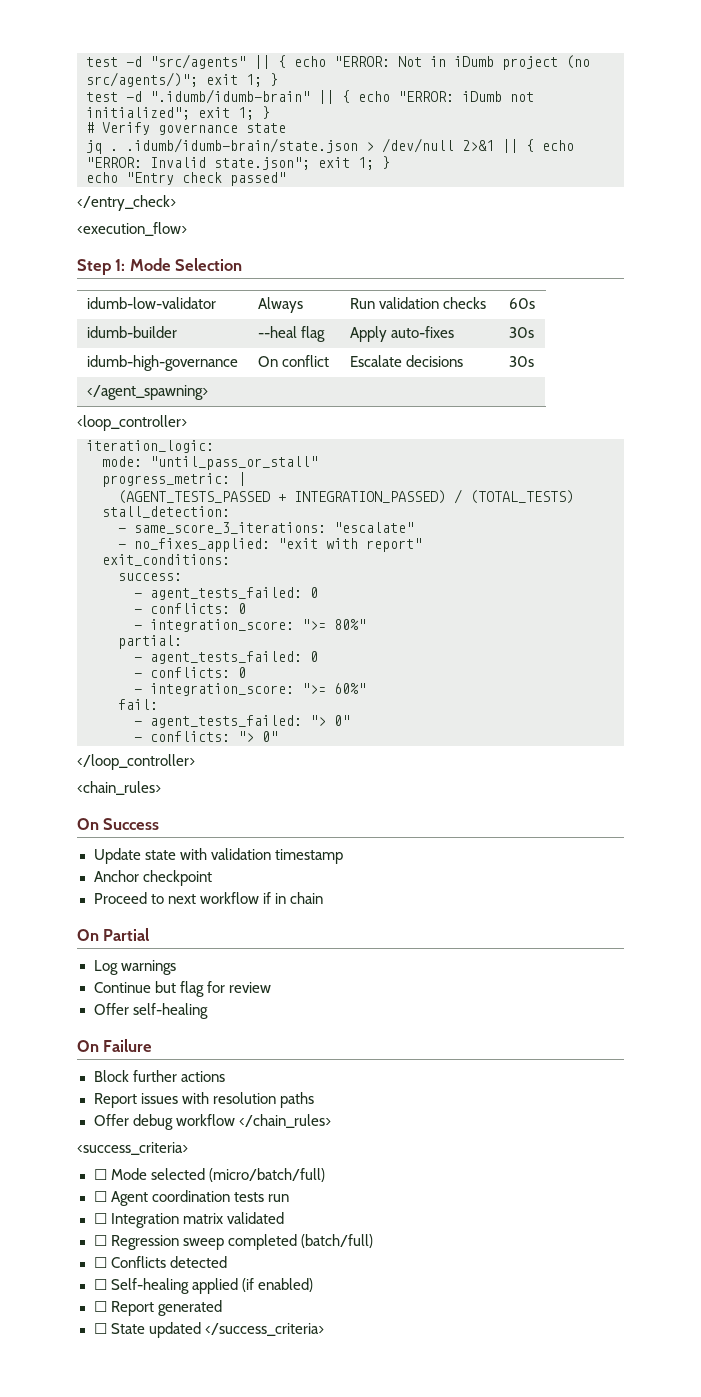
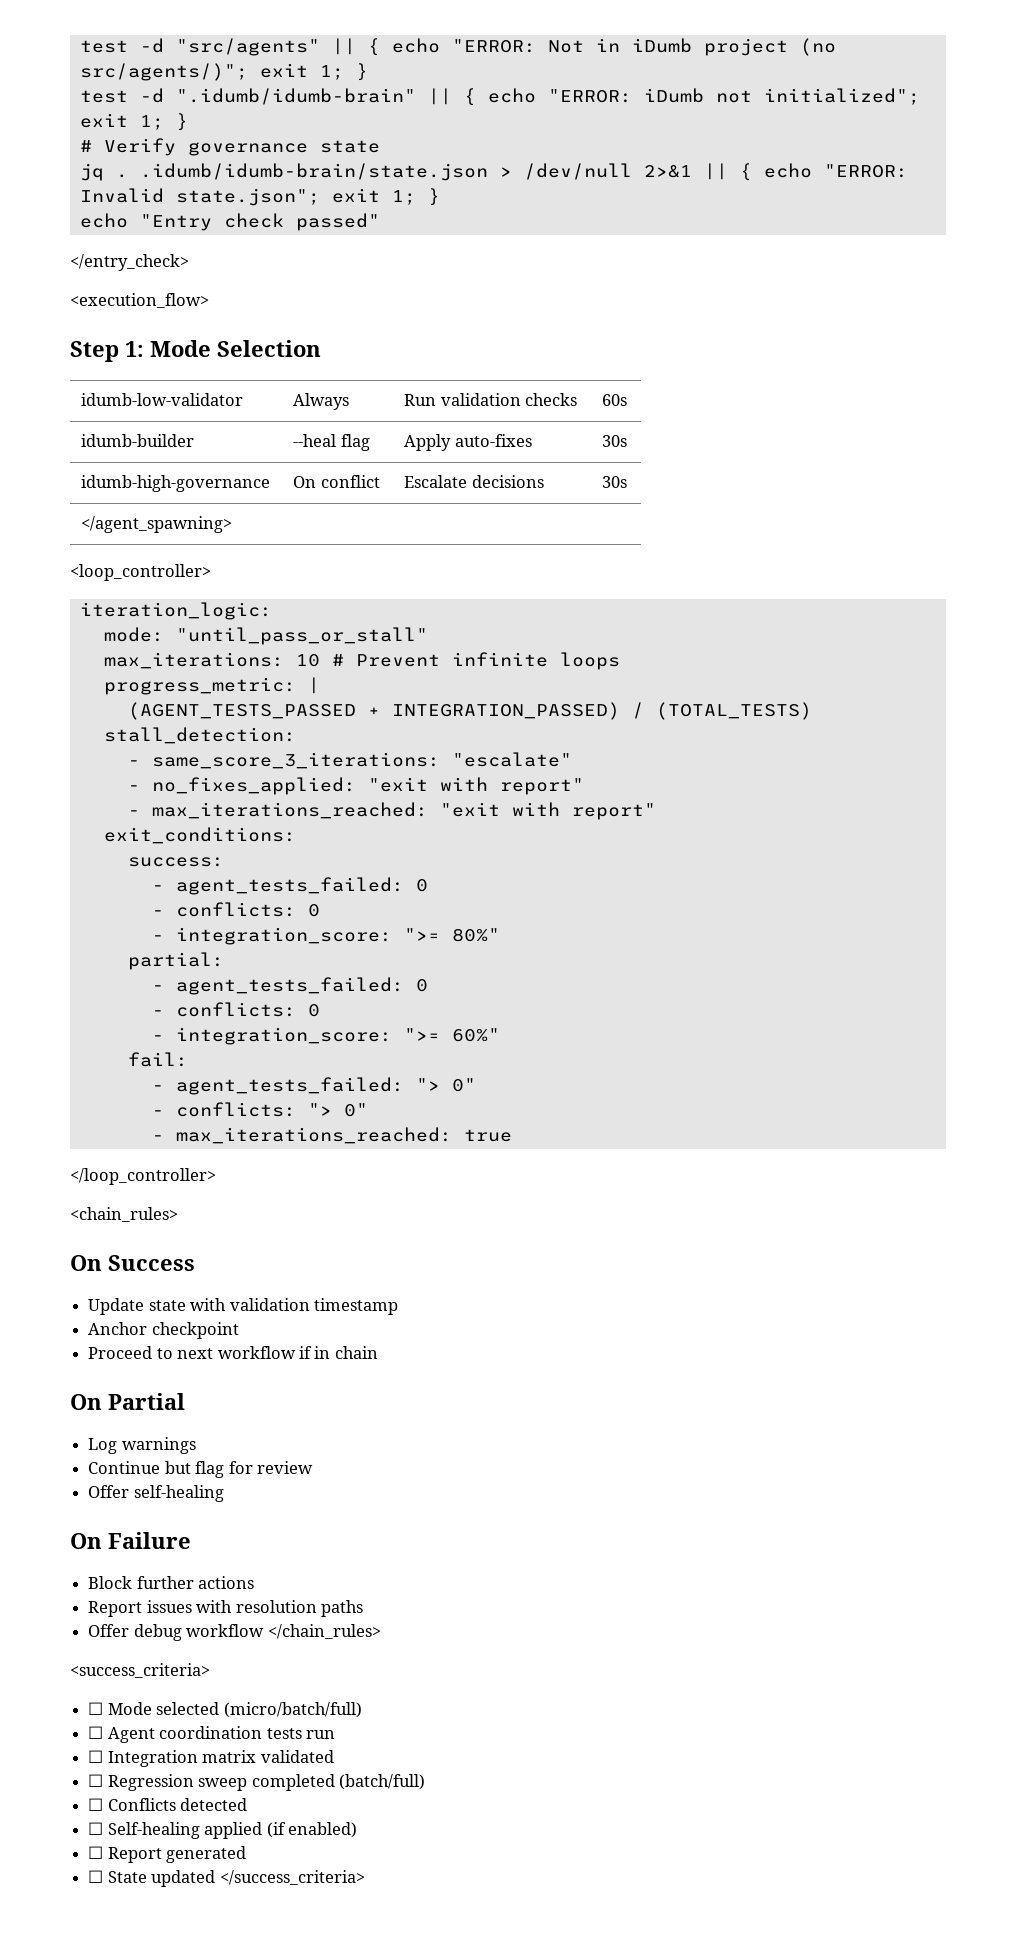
(318, 463) none -> [103,652,620,670] // max_iterations: 10 # Prevent infinite loops
(422, 545) none -> [127,802,656,820] // - max_iterations_reached: "exit with report"
(278, 736) none -> [151,1127,512,1144] // - max_iterations_reached: true

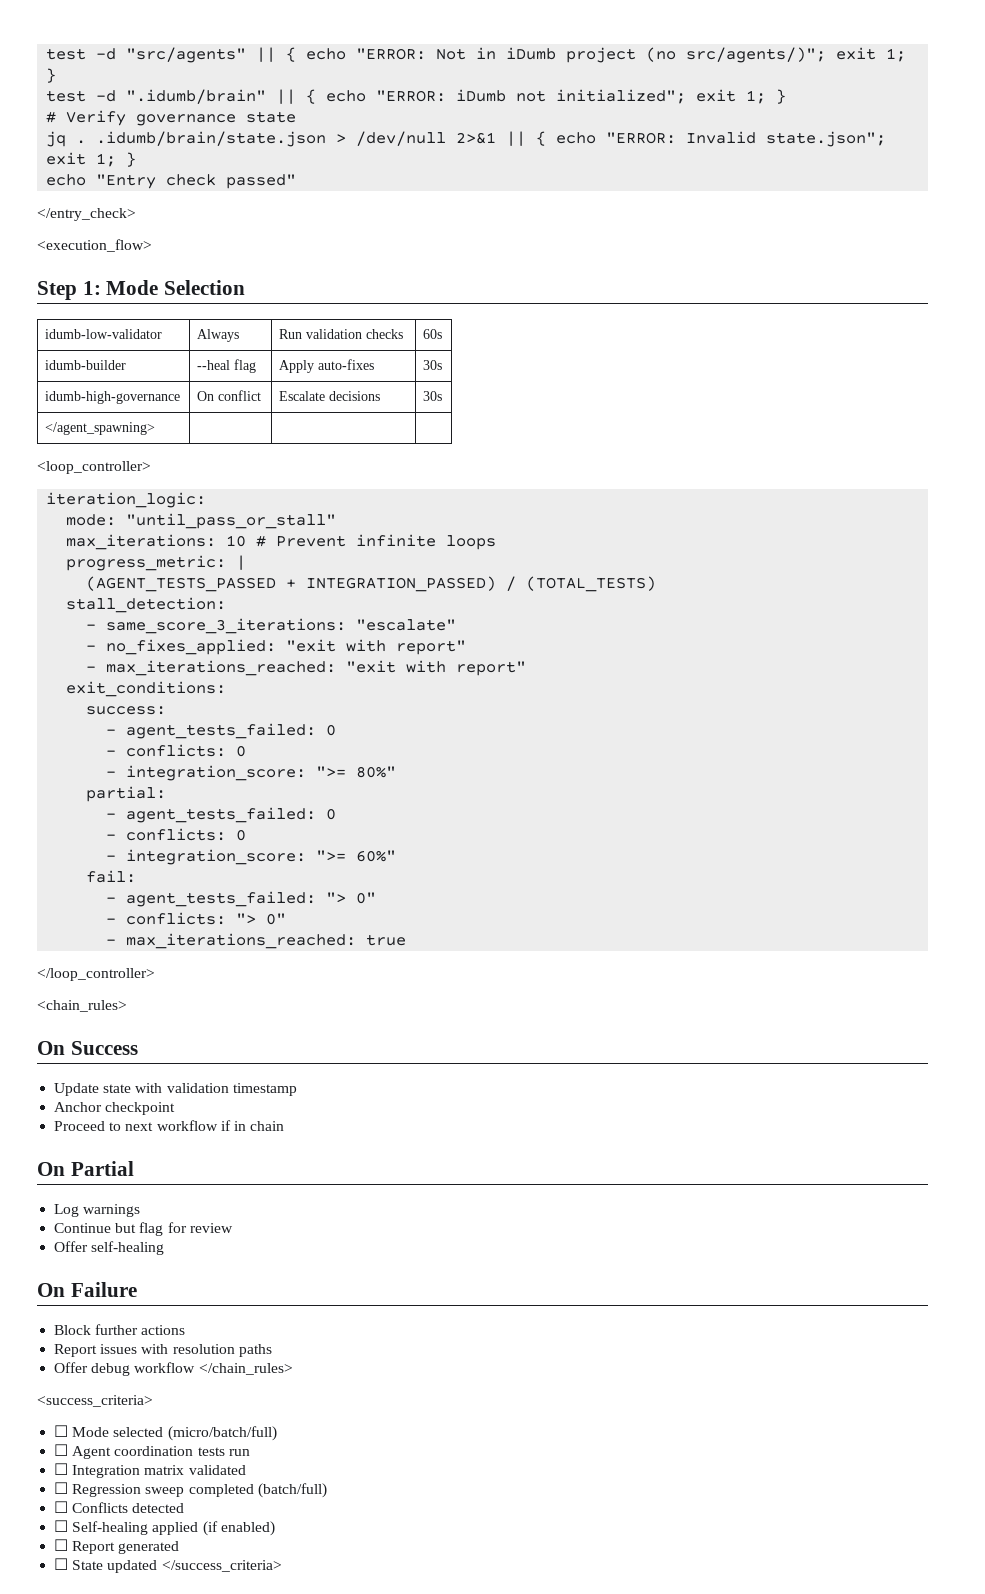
[175,88,416,105] ".idumb/idumb-brain" -> [126,89,267,104] ".idumb/brain"
[139,163,488,181] .idumb/idumb-brain/state.json -> [96,131,327,147] .idumb/brain/state.json

